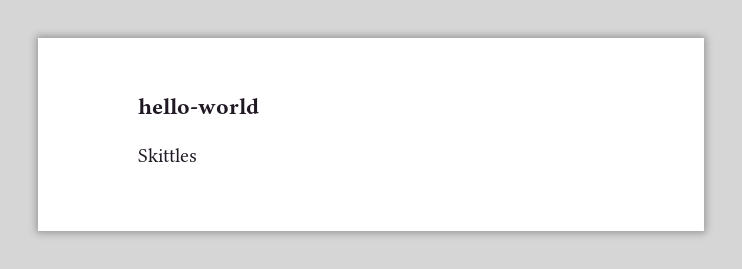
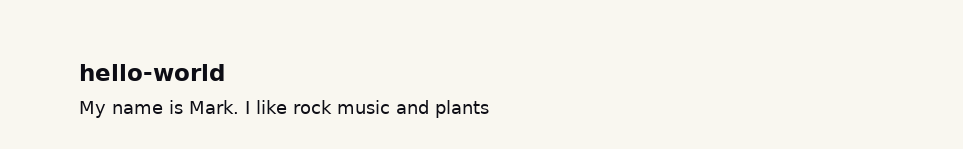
[138,148,197,162] Skittles -> [79,100,489,118] My name is Mark. I like rock music and plants

